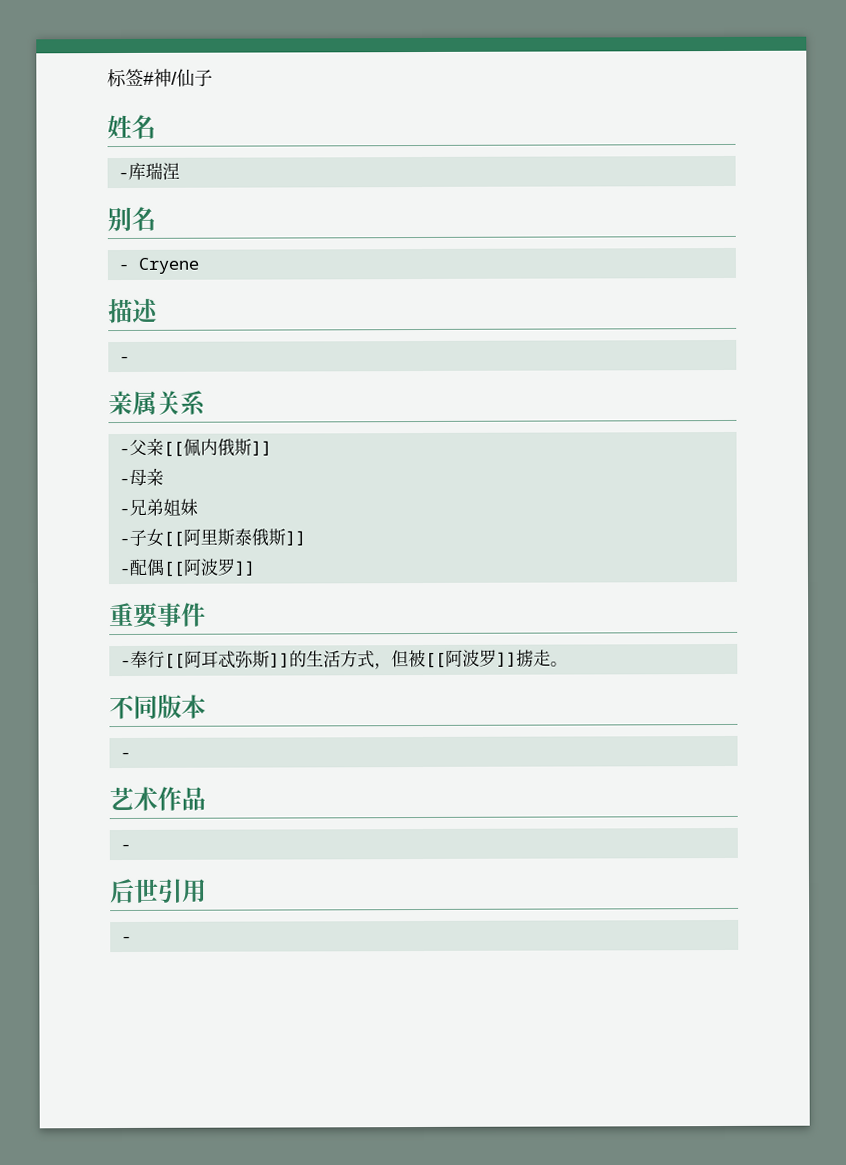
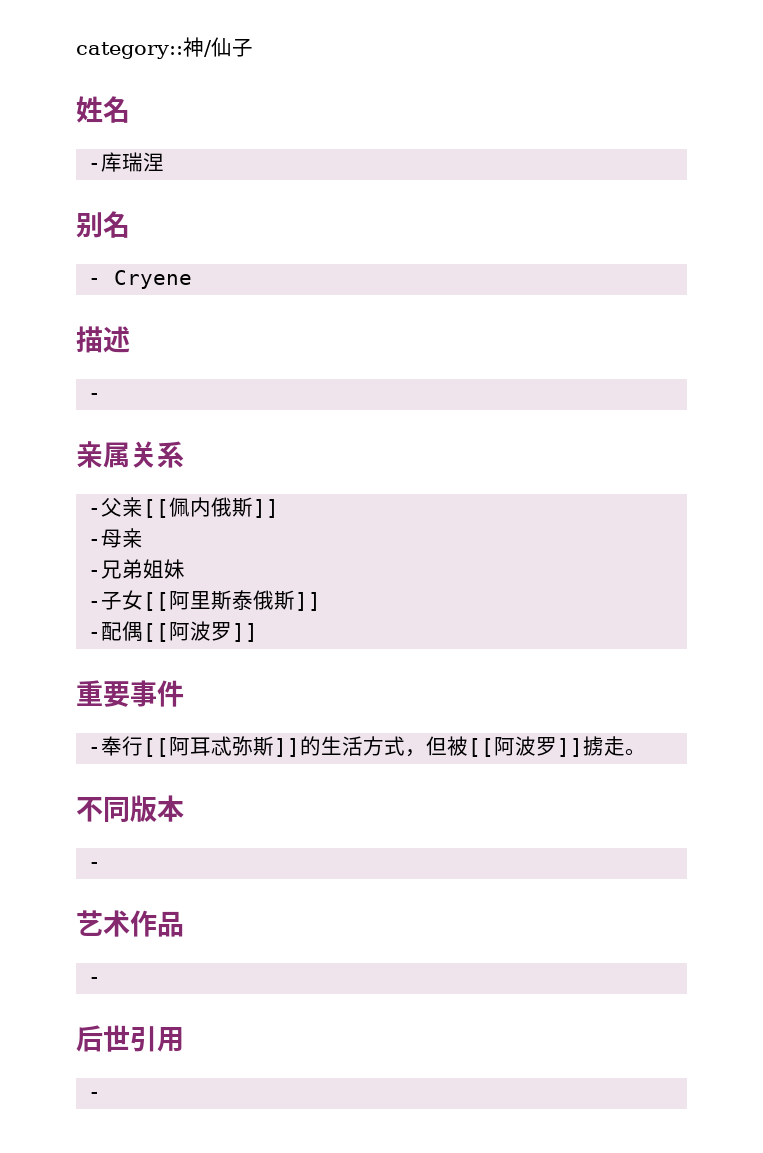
[107,68,154,88] 标签# -> [76,42,183,59] category::

